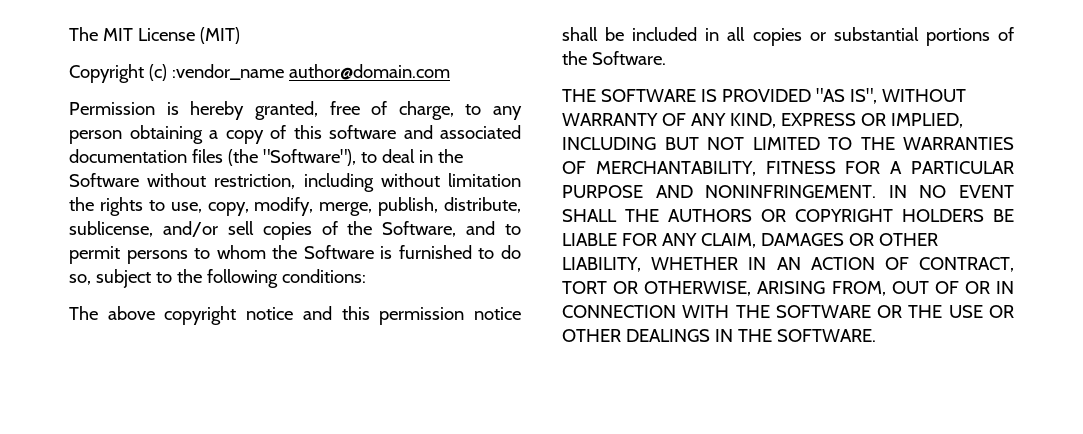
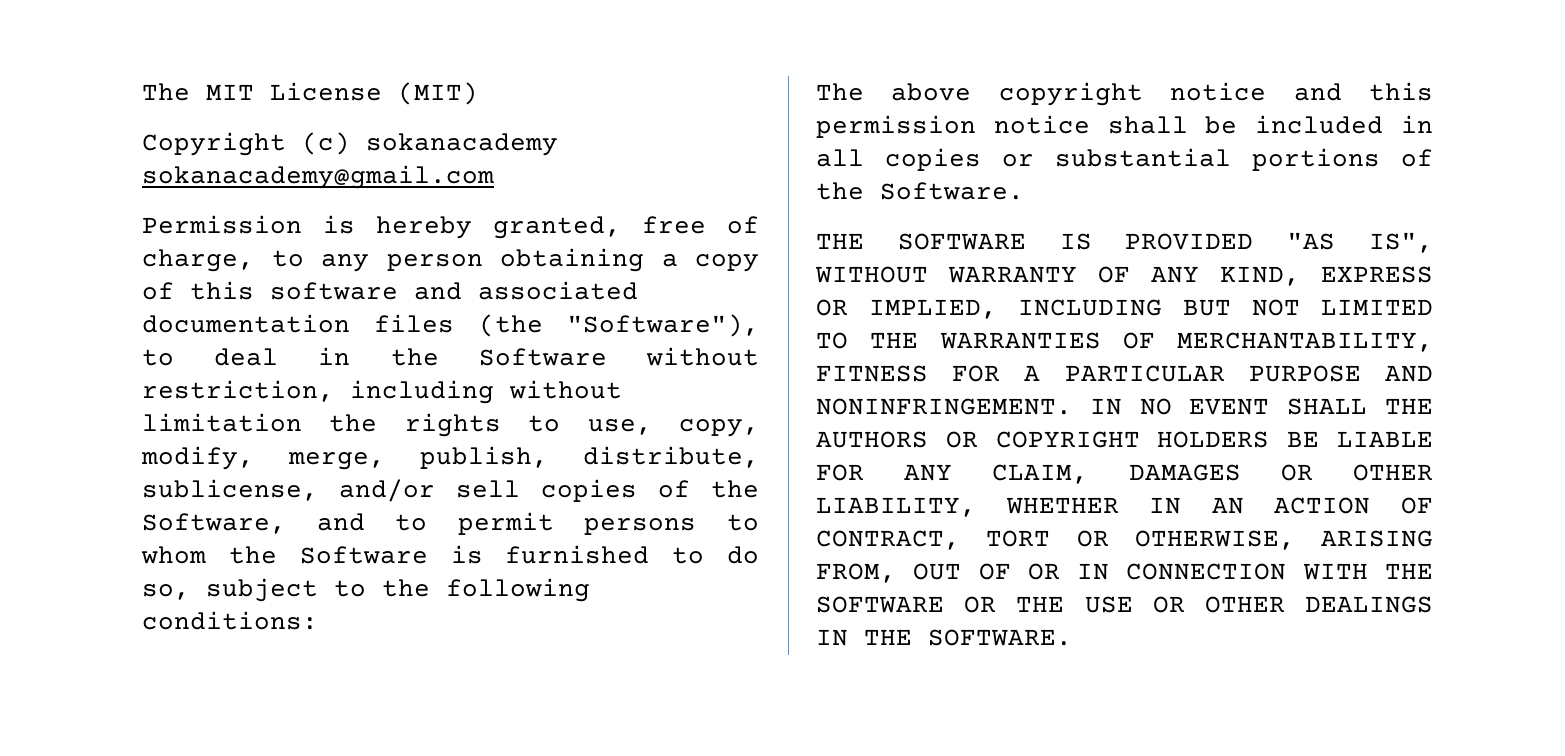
[171,64,450,80] :vendor_name author@domain.com -> [366,133,558,156] [142,165,494,189] sokanacademy sokanacademy@gmail.com

